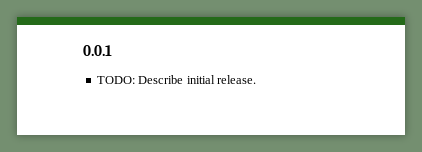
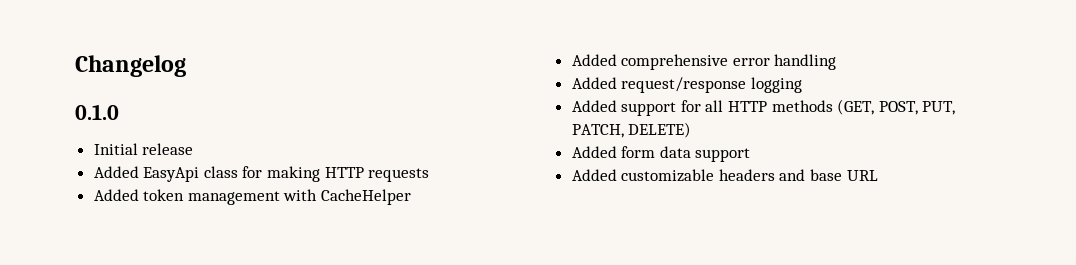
[83,45,112,56] [96,75,256,84] 0.0.1 // TODO: Describe initial release. -> [75,55,186,77] [75,104,119,120] [93,143,194,155] [93,166,430,182] [93,189,412,205] [571,54,837,70] [571,77,802,93] [571,99,956,116] [571,122,692,138] [571,146,751,162] [571,169,878,182] Changelog // 0.1.0 // Initial release // Added EasyApi class for making HTTP requests // Added token management with CacheHelper // Added comprehensive error handling // Added request/response logging // Added support for all HTTP methods (GET, POST, PUT, PATCH, DELETE) // Added form data support // Added customizable headers and base URL

